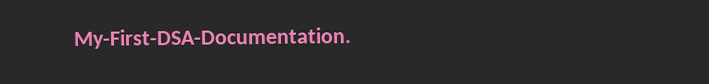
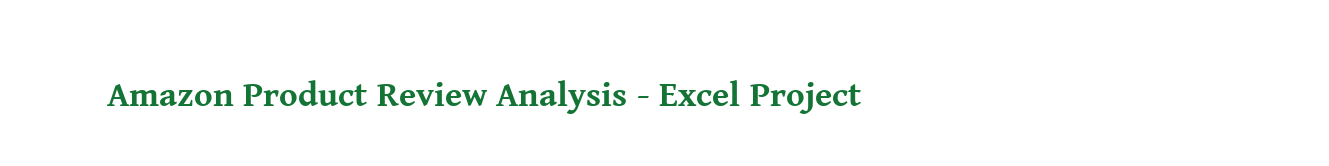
[73,27,352,50] My-First-DSA-Documentation. -> [107,80,861,114] Amazon Product Review Analysis - Excel Project

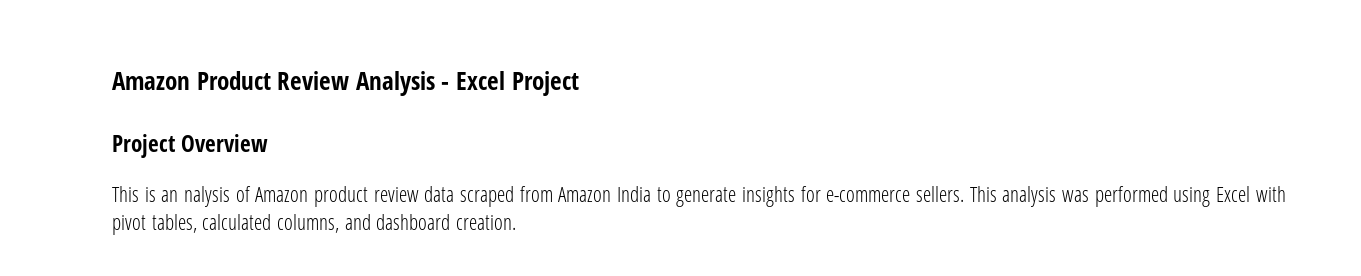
(861, 98) none -> [112,134,269,158] [112,186,1286,207] [112,214,517,235] // Project Overview // This is an nalysis of Amazon product review data scraped from Amazon India to generate insights for e-commerce sellers. This analysis was performed using Excel with pivot tables, calculated columns, and dashboard creation.

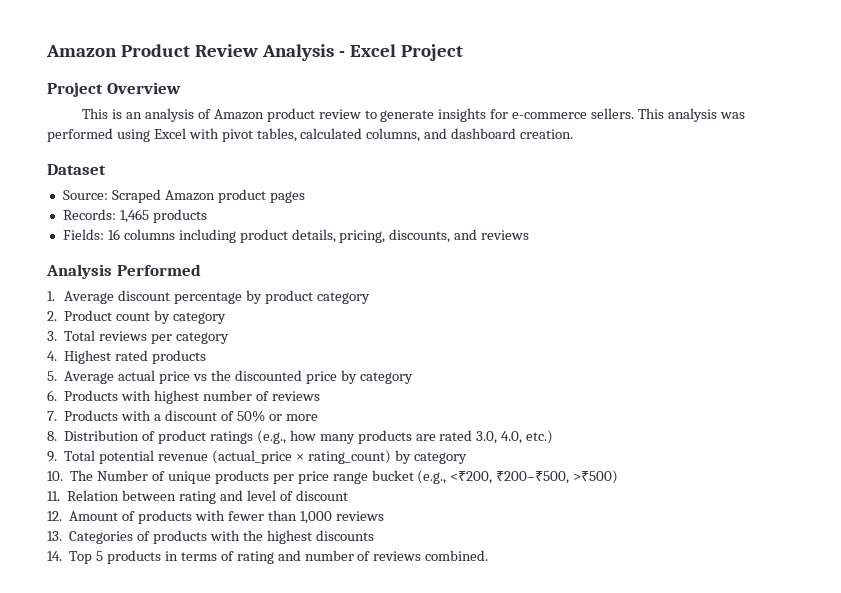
[184,186,231,207] nalysis -> [144,108,194,122] analysis
[424,186,652,207] data scraped from Amazon India -> (361, 114) none
(517, 222) none -> [47,164,106,175] [62,189,305,203] [62,209,207,223] [62,229,530,243] [46,264,201,279] [47,290,370,304] [47,310,226,324] [47,330,229,344] [47,350,207,364] [47,370,413,384] [47,390,320,404] [47,410,318,422] [47,430,554,444] [47,450,467,464] [47,470,619,484] [47,490,348,504] [47,510,384,524] [47,530,374,544] [47,550,489,564] // Dataset // Source: Scraped Amazon product pages // Records: 1,465 products // Fields: 16 columns including product details, pricing, discounts, and reviews // Analysis Performed // 1. Average discount percentage by product category // 2. Product count by category // 3. Total reviews per category // 4. Highest rated products // 5. Average actual price vs the discounted price by category // 6. Products with highest number of reviews // 7. Products with a discount of 50% or more // 8. Distribution of product ratings (e.g., how many products are rated 3.0, 4.0, etc.) // 9. Total potential revenue (actual_price × rating_count) by category // 10. The Number of unique products per price range bucket (e.g., <₹200, ₹200–₹500, >₹500) // 11. Relation between rating and level of discount // 12. Amount of products with fewer than 1,000 reviews // 13. Categories of products with the highest discounts // 14. Top 5 products in terms of rating and number of reviews combined.

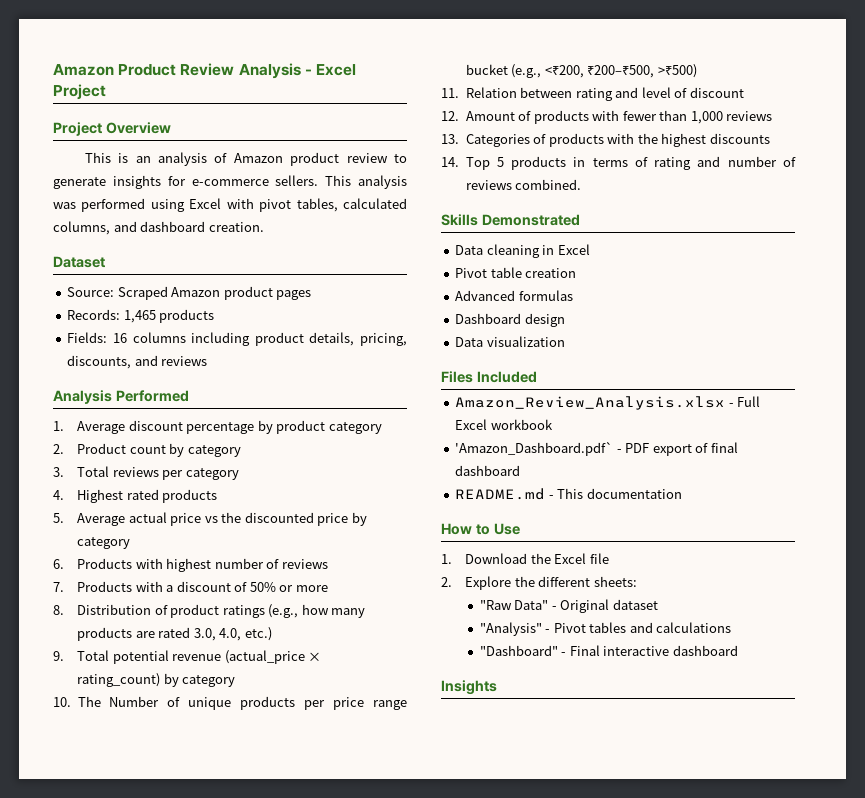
(489, 555) none -> [441,214,580,226] [455,244,590,258] [455,267,577,278] [455,290,573,301] [455,313,565,327] [455,336,565,347] [441,371,537,383] [455,396,761,410] [455,419,553,430] [455,441,738,456] [455,465,521,476] [455,488,682,500] [441,523,520,535] [441,553,609,564] [441,576,637,590] [479,599,658,613] [479,622,732,636] [479,645,738,656] [441,680,497,695] // Skills Demonstrated // Data cleaning in Excel // Pivot table creation // Advanced formulas // Dashboard design // Data visualization // Files Included // Amazon_Review_Analysis.xlsx - Full Excel workbook // 'Amazon_Dashboard.pdf` - PDF export of final dashboard // README.md - This documentation // How to Use // 1. Download the Excel file // 2. Explore the different sheets: // "Raw Data" - Original dataset // "Analysis" - Pivot tables and calculations // "Dashboard" - Final interactive dashboard // Insights

